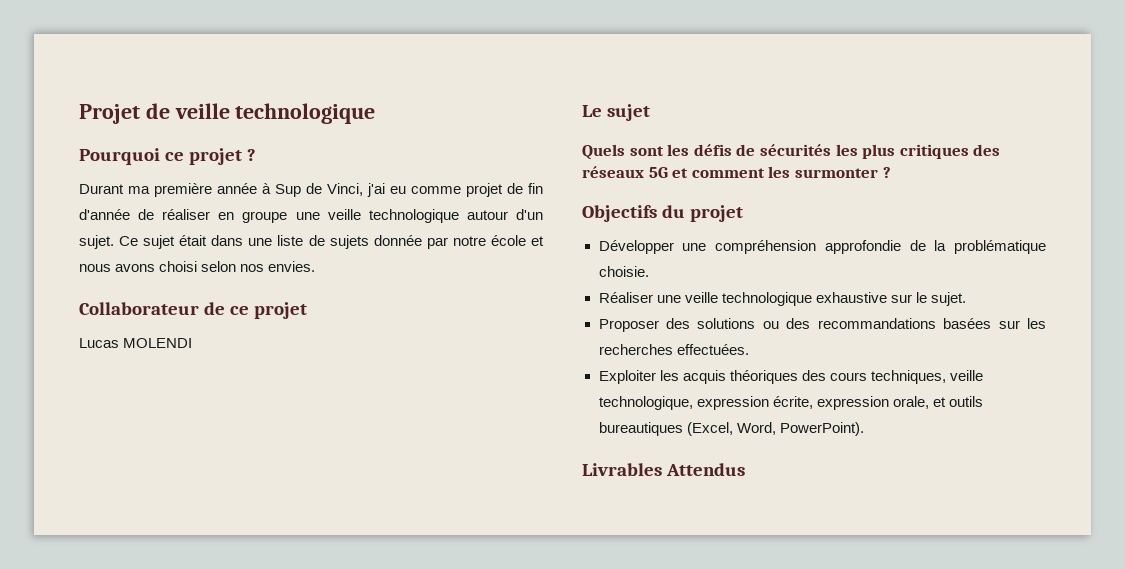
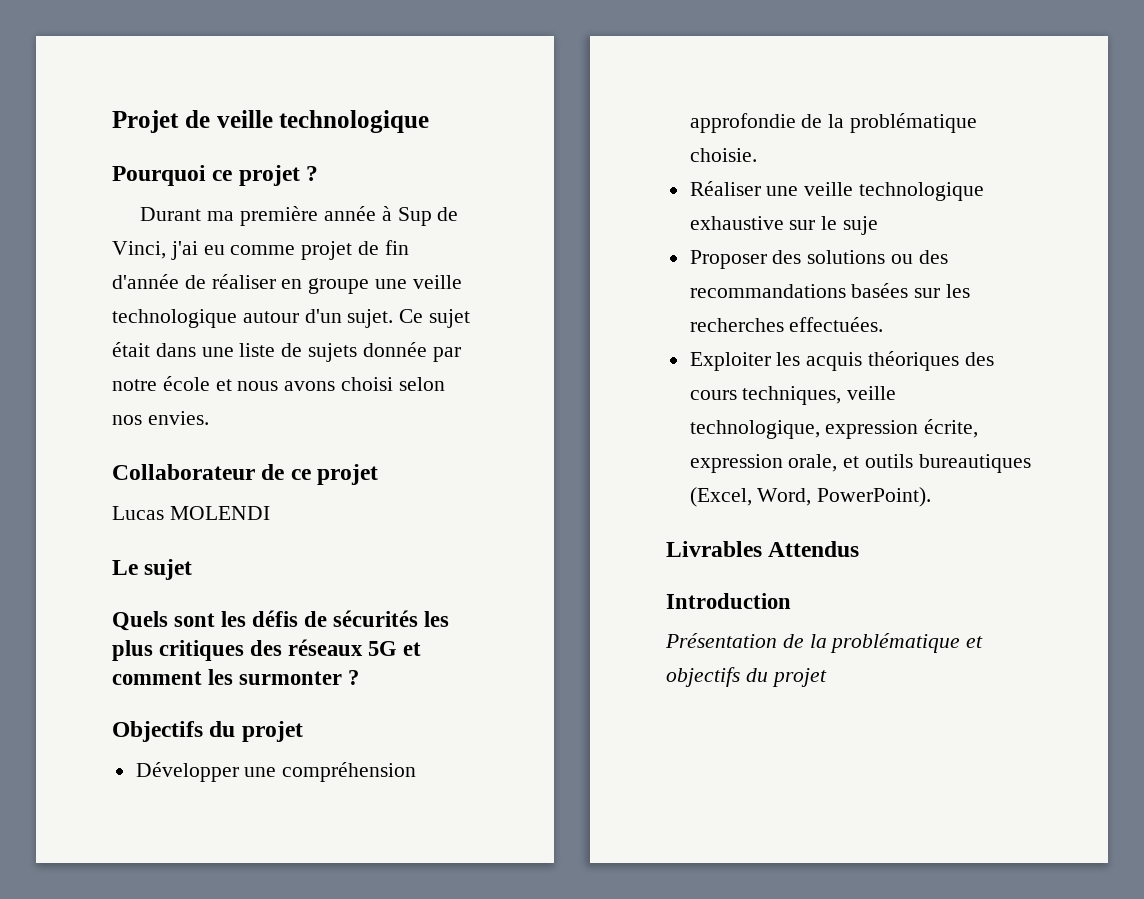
[930,292,966,306] sujet. -> [843,216,879,235] suje
(746, 469) none -> [666,593,791,609] [665,633,984,653] [666,667,827,687] // Introduction // Présentation de la problématique et objectifs du projet

